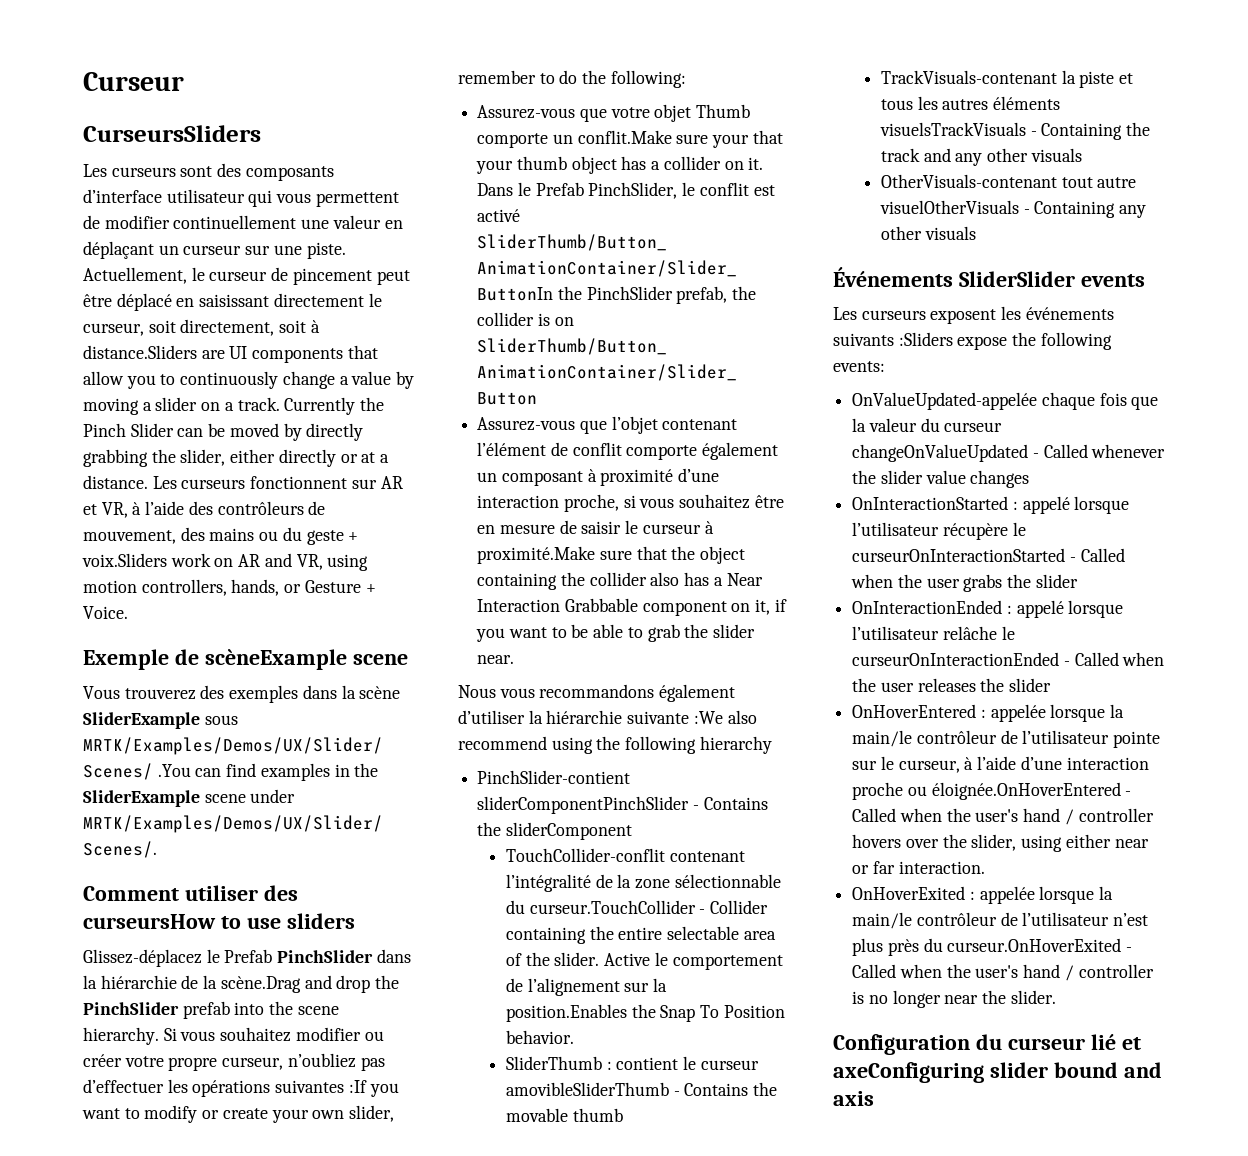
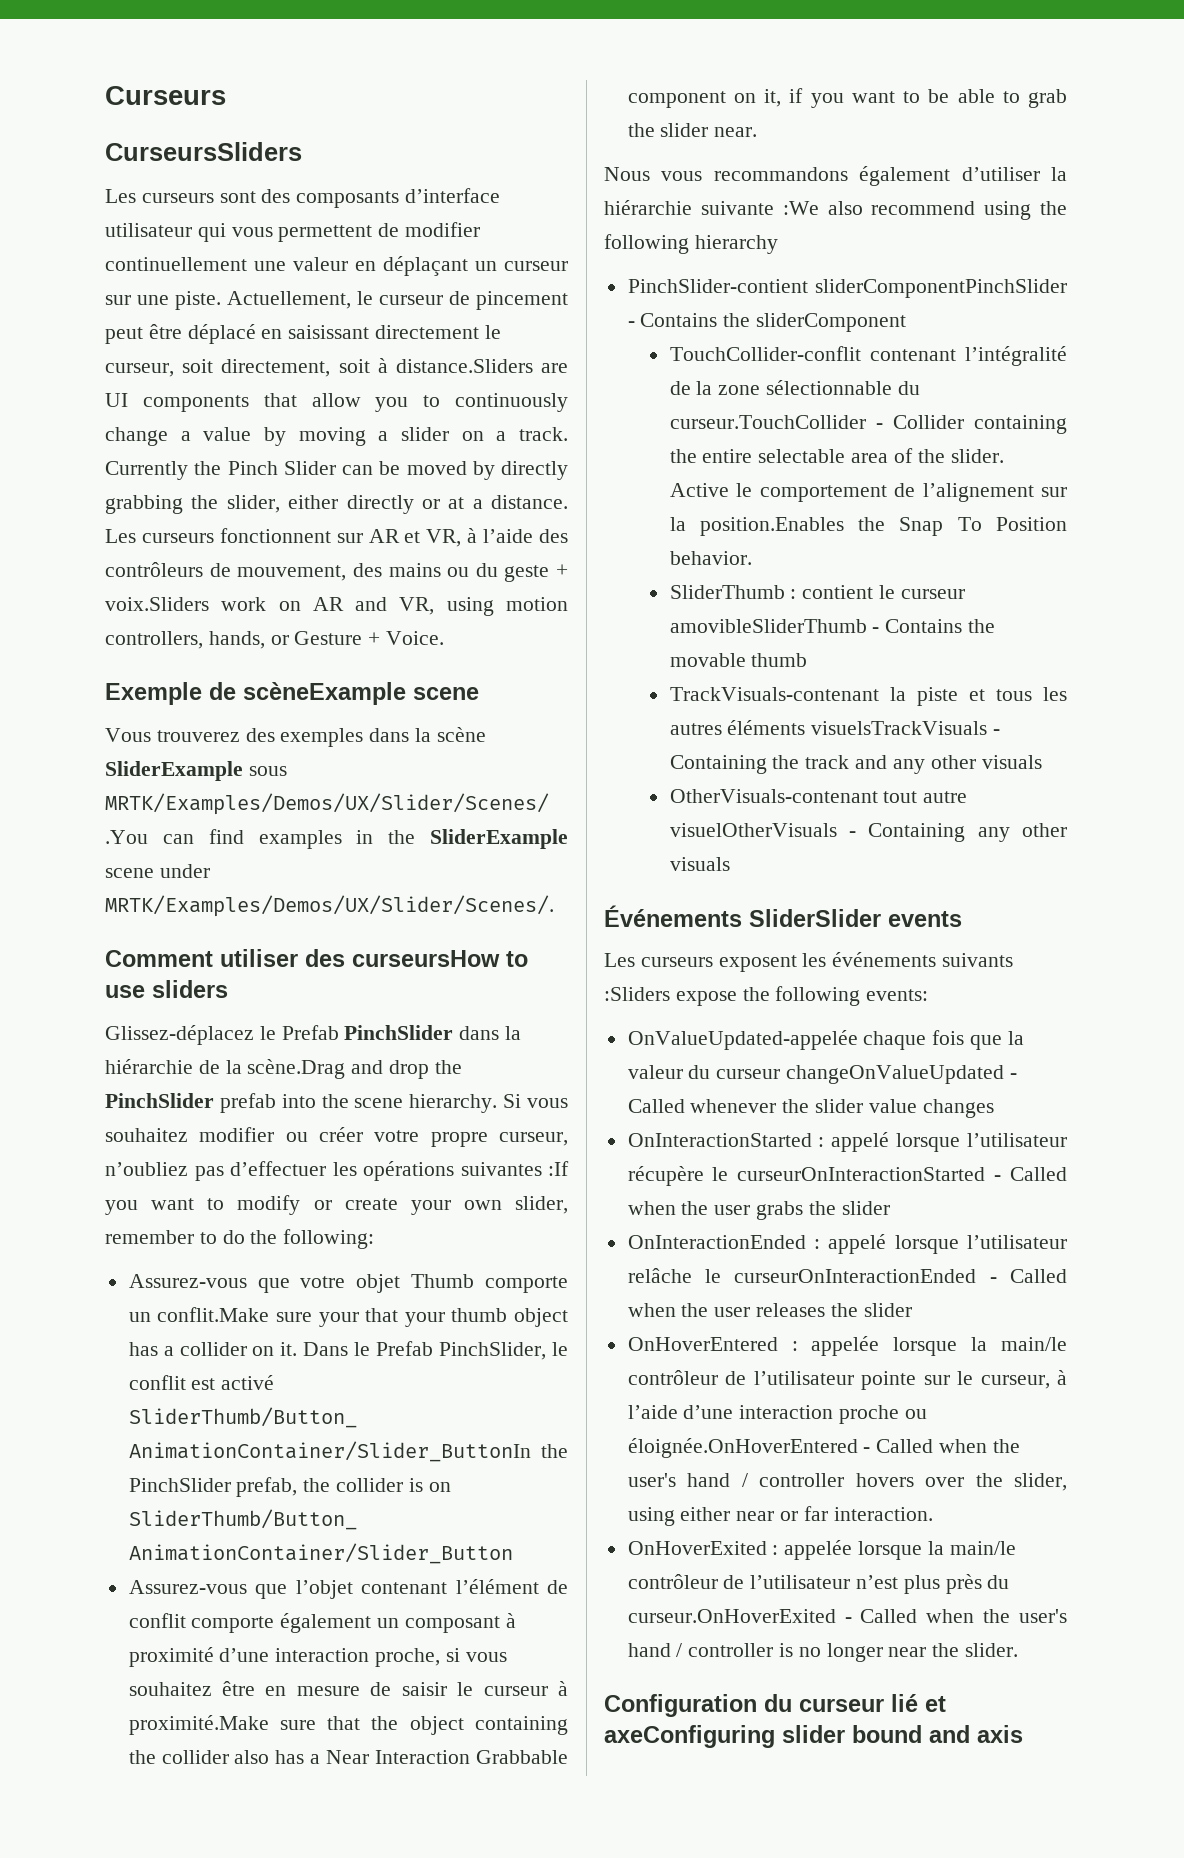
[83,72,184,91] Curseur -> [105,86,226,105] Curseurs

